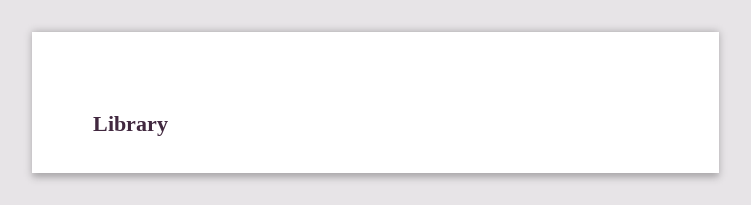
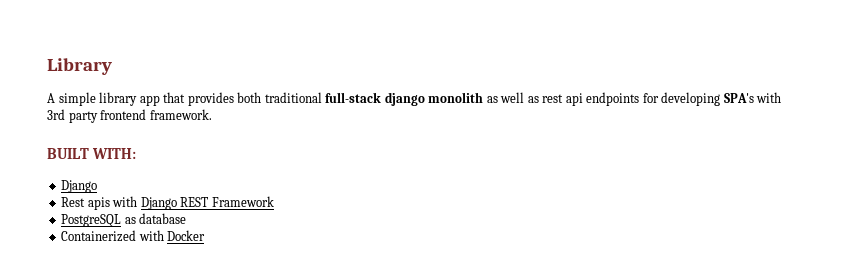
(168, 126) none -> [47,92,782,106] [47,109,212,123] [47,148,136,159] [61,180,98,193] [61,196,274,210] [61,213,187,227] [61,230,206,242] // A simple library app that provides both traditional full-stack django monolith as well as rest api endpoints for developing SPA's with 3rd party frontend framework. // BUILT WITH: // Django // Rest apis with Django REST Framework // PostgreSQL as database // Containerized with Docker

